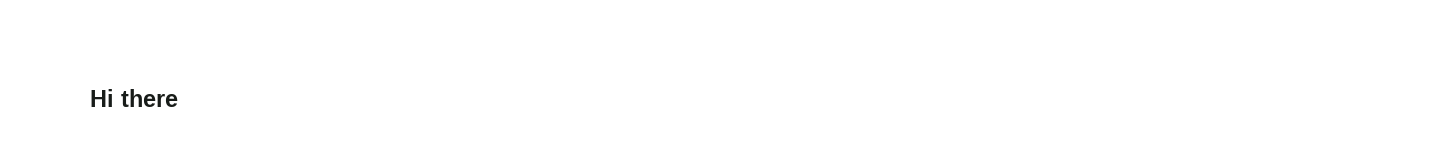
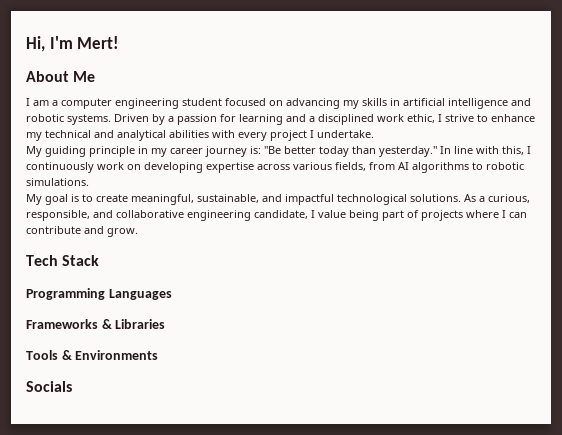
[90,89,178,107] Hi there -> [26,36,120,52] [26,71,96,82] [26,98,531,109] [26,114,535,125] [26,130,374,141] [26,146,531,157] [26,162,524,173] [26,178,89,186] [26,194,530,205] [26,210,527,221] [26,226,138,237] [26,255,100,266] [26,288,172,300] [26,319,166,329] [26,350,159,360] [26,381,72,392] Hi, I'm Mert! // About Me // I am a computer engineering student focused on advancing my skills in artificial intelligence and robotic systems. Driven by a passion for learning and a disciplined work ethic, I strive to enhance my technical and analytical abilities with every project I undertake. // My guiding principle in my career journey is: "Be better today than yesterday." In line with this, I continuously work on developing expertise across various fields, from AI algorithms to robotic simulations. // My goal is to create meaningful, sustainable, and impactful technological solutions. As a curious, responsible, and collaborative engineering candidate, I value being part of projects where I can contribute and grow. // Tech Stack // Programming Languages // Frameworks & Libraries // Tools & Environments // Socials

